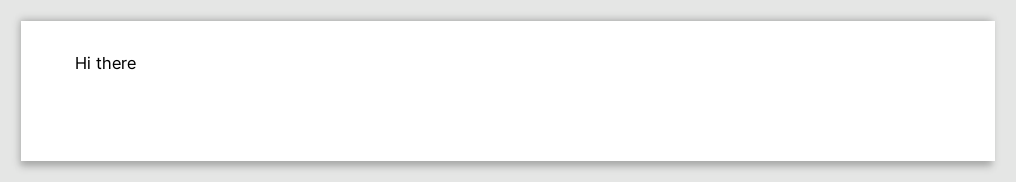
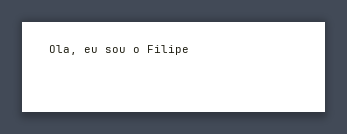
[75,56,136,70] Hi there -> [49,45,189,55] Ola, eu sou o Filipe

